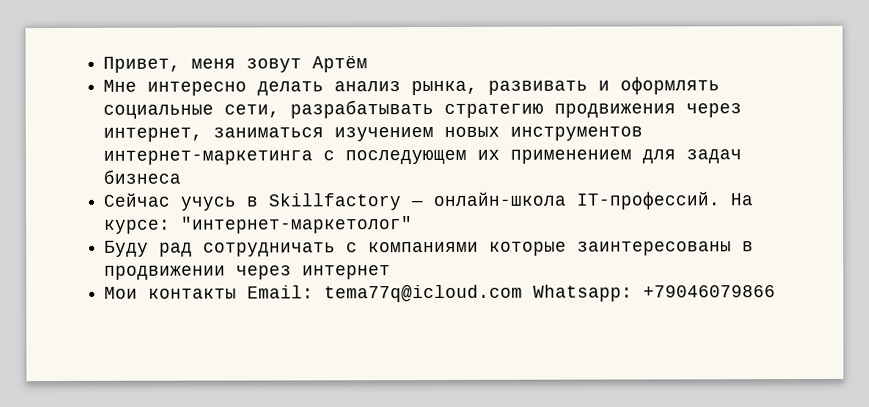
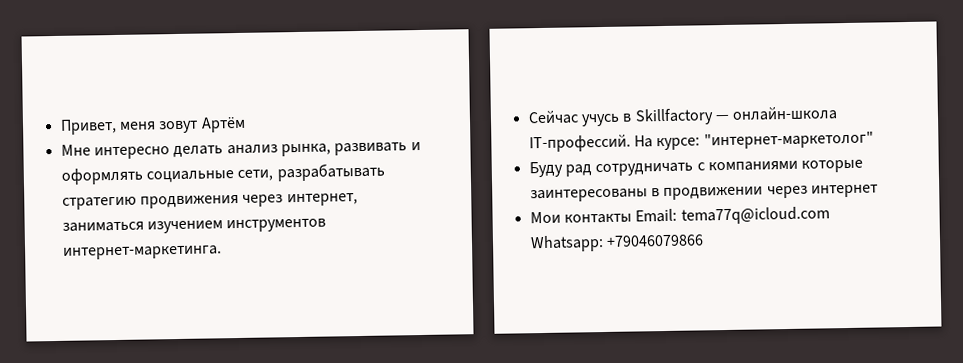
[444,126,644,141] [103,149,743,165] [103,169,182,184] новых инструментов интернет-маркетинга с последующем их применением для задач бизнеса -> [226,218,327,233] [62,245,222,260] инструментов интернет-маркетинга.

